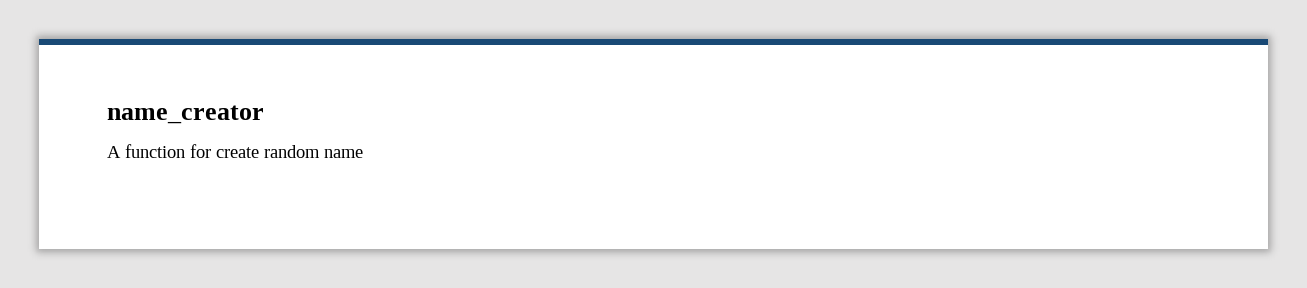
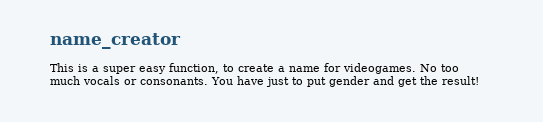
[107,144,363,158] A function for create random name -> [50,63,459,74] [50,76,479,87] This is a super easy function, to create a name for videogames. No too much vocals or consonants. You have just to put gender and get the result!

